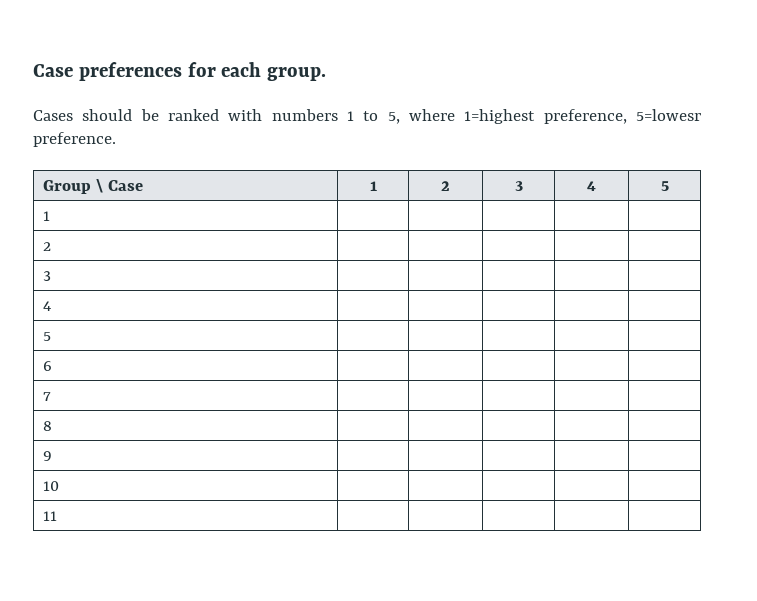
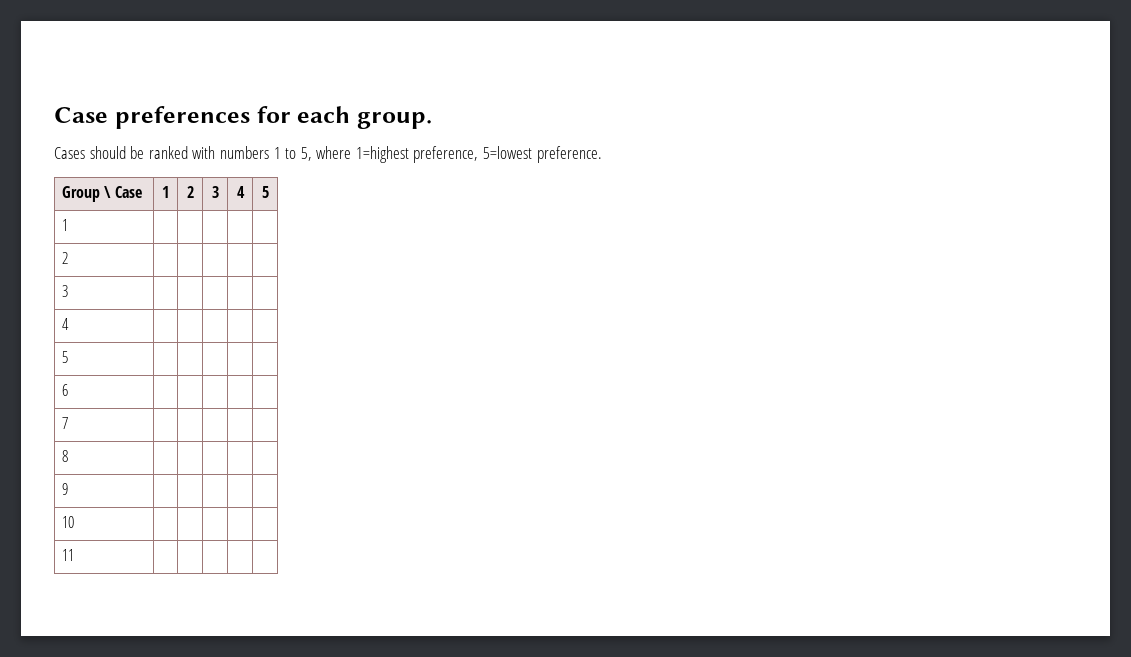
[635,109,701,121] 5=lowesr -> [483,146,533,159] 5=lowest

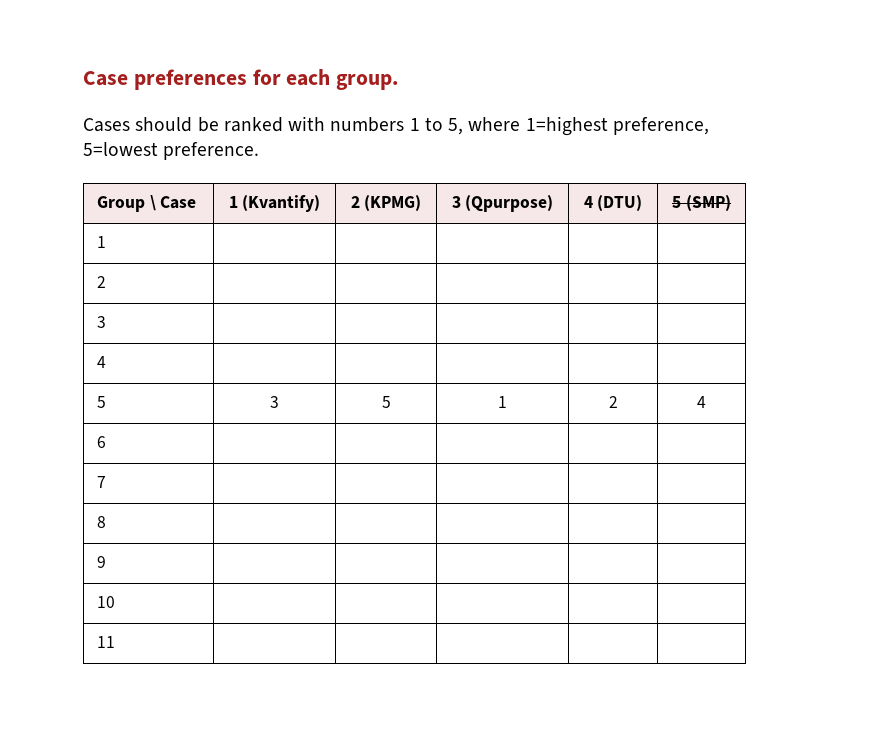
[186,186,194,198] [211,186,219,198] [236,186,245,198] [261,186,269,198] | 2 | 3 | 4 | 5 -> [242,195,321,212] [350,195,422,211] [451,195,554,212] [583,195,643,211] [672,195,731,211] (Kvantify) | 2 (KPMG) | 3 (Qpurpose) | 4 (DTU) | 5 (SMP)
(69, 357) | | | | -> [270,396,279,408] [381,396,391,408] [498,396,507,408] [608,396,618,408] [697,396,706,408] 3 | 5 | 1 | 2 | 4

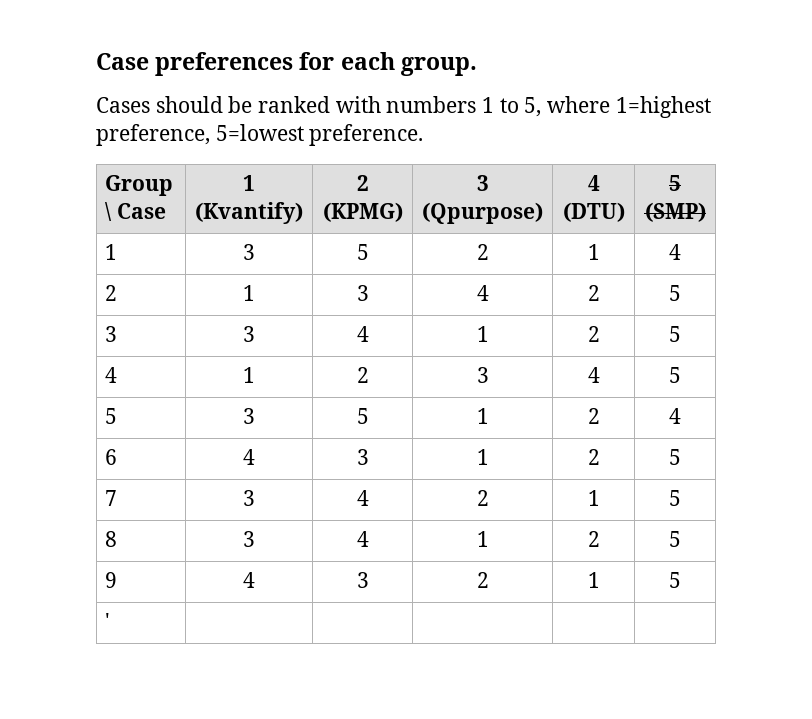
[96,276,106,288] [96,316,106,328] [96,356,106,368] | | | | // 2 | | | | | // 3 | | | | | // 4 | | | | | -> [243,244,255,260] [356,244,369,260] [476,244,489,260] [587,244,600,260] [669,244,681,260] [104,285,117,301] [243,285,255,301] [356,285,369,301] [476,285,489,301] [587,285,600,301] [669,285,681,301] [104,326,117,342] [243,326,255,342] [356,326,369,342] [476,326,489,342] [587,326,600,342] [669,326,681,342] [104,367,117,383] [243,367,255,383] [356,367,369,383] [476,367,489,383] [587,367,600,383] [669,367,681,383] 3 | 5 | 2 | 1 | 4 // 2 | 1 | 3 | 4 | 2 | 5 // 3 | 3 | 4 | 1 | 2 | 5 // 4 | 1 | 2 | 3 | 4 | 5
[96,476,106,488] [96,516,106,528] [96,556,106,568] [96,596,115,608] [96,636,115,648] | | | | // 7 | | | | | // 8 | | | | | // 9 | | | | | // 10 | | | | | // 11 -> [243,449,255,465] [356,449,369,465] [476,449,489,465] [587,449,600,465] [669,449,681,465] [104,490,117,506] [243,490,255,506] [356,490,369,506] [476,490,489,506] [587,490,600,506] [669,490,681,506] [104,531,117,547] [243,531,255,547] [356,531,369,547] [476,531,489,547] [587,531,600,547] [669,531,681,547] [104,572,117,588] [243,572,255,588] [356,572,369,588] [476,572,489,588] [587,572,600,588] [669,572,681,588] [104,613,110,629] 4 | 3 | 1 | 2 | 5 // 7 | 3 | 4 | 2 | 1 | 5 // 8 | 3 | 4 | 1 | 2 | 5 // 9 | 4 | 3 | 2 | 1 | 5 // '

